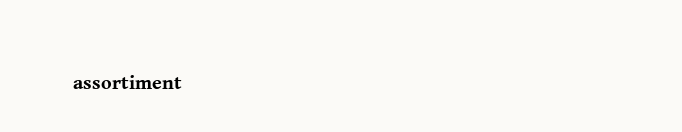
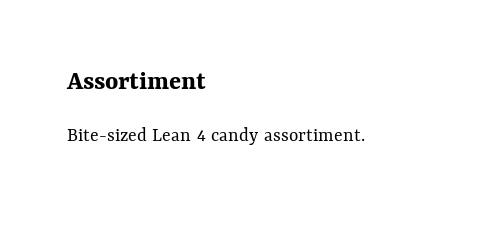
[73,75,182,89] assortiment -> [66,72,206,89] [67,127,365,145] Assortiment // Bite-sized Lean 4 candy assortiment.

